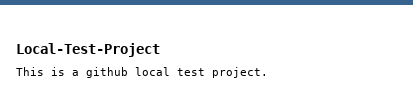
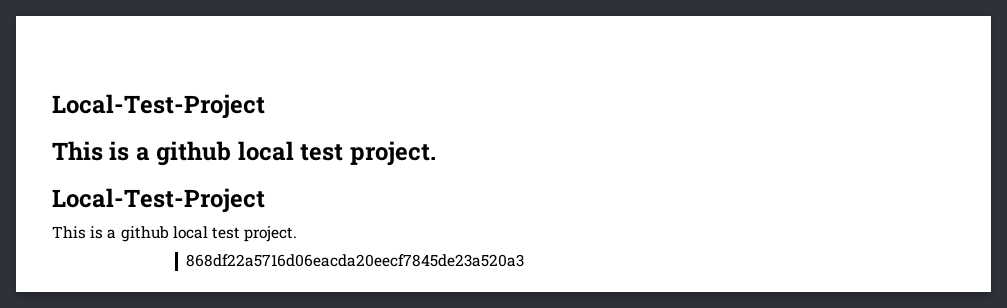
[16,43,160,57] [16,67,268,78] Local-Test-Project // This is a github local test project. -> [52,94,265,119] [52,141,436,166] [52,188,265,213] [52,226,298,242] [186,254,525,267] Local-Test-Project // This is a github local test project. // Local-Test-Project // This is a github local test project. // 868df22a5716d06eacda20eecf7845de23a520a3

